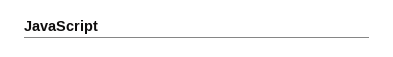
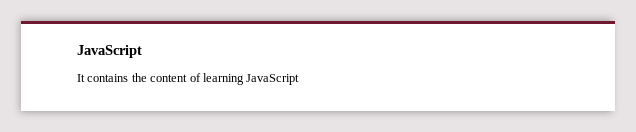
[24,20,98,34] JavaScript -> [77,45,142,58] [77,73,300,85] JavaScript // It contains the content of learning JavaScript

